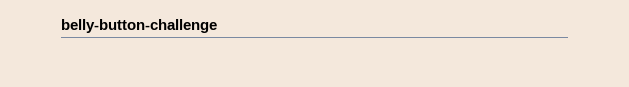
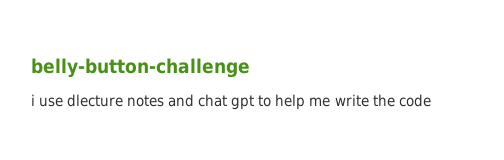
(217, 26) none -> [31,94,431,110] // i use dlecture notes and chat gpt to help me write the code

